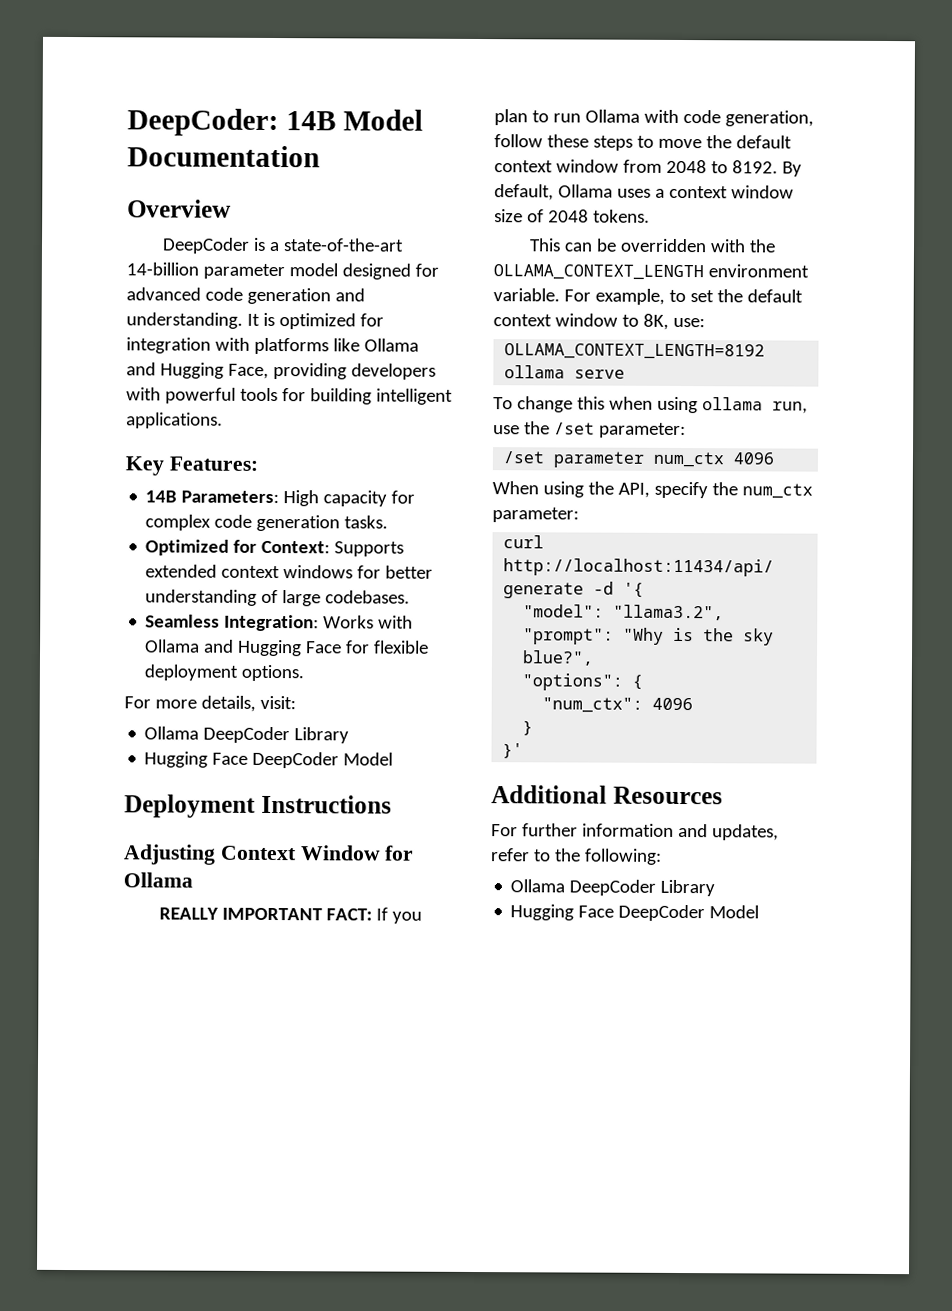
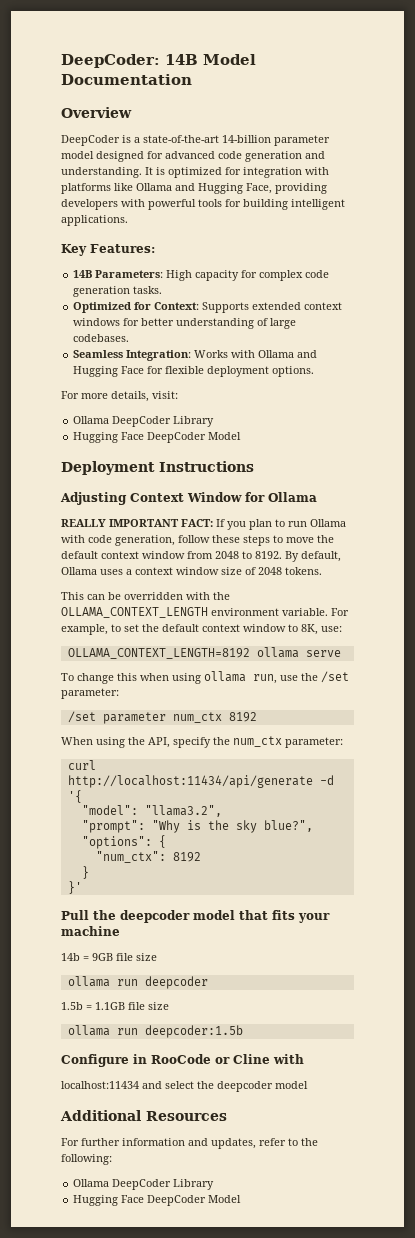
[733,452,775,465] 4096 -> [228,712,257,722] 8192
[652,697,694,711] 4096 -> [172,852,201,862] 8192
(524, 751) none -> [61,910,330,923] [61,926,120,936] [61,953,157,961] [67,976,208,989] [61,1002,169,1010] [67,1025,243,1038] [61,1054,304,1067] [61,1081,308,1092] // Pull the deepcoder model that fits your machine // 14b = 9GB file size // ollama run deepcoder // 1.5b = 1.1GB file size // ollama run deepcoder:1.5b // Configure in RooCode or Cline with // localhost:11434 and select the deepcoder model

